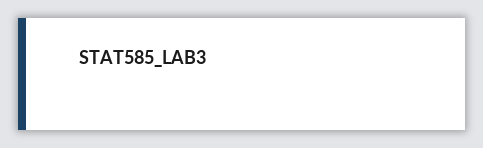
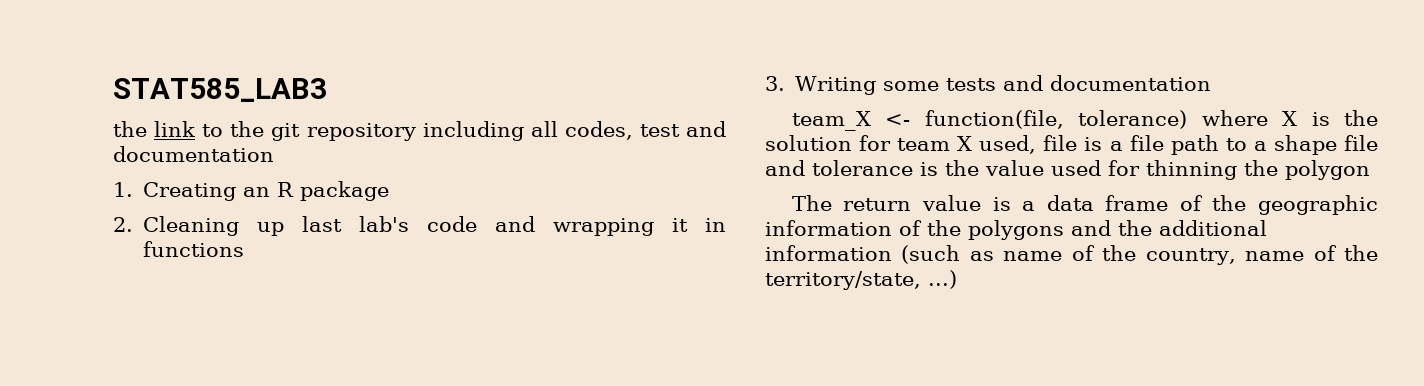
(206, 58) none -> [113,121,727,141] [113,146,274,162] [113,181,390,201] [113,216,726,236] [143,241,245,257] [765,75,1212,95] [791,110,1378,131] [765,135,1378,155] [765,160,1370,180] [791,195,1378,215] [765,220,1267,240] [765,245,1378,265] [765,270,957,290] // the link to the git repository including all codes, test and documentation // 1. Creating an R package // 2. Cleaning up last lab's code and wrapping it in functions // 3. Writing some tests and documentation // team_X <- function(file, tolerance) where X is the solution for team X used, file is a file path to a shape file and tolerance is the value used for thinning the polygon // The return value is a data frame of the geographic information of the polygons and the additional information (such as name of the country, name of the territory/state, ...)

